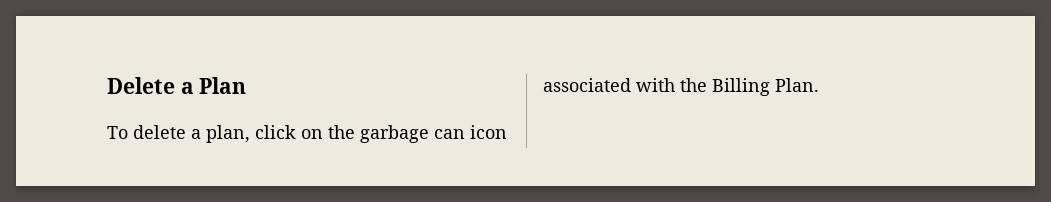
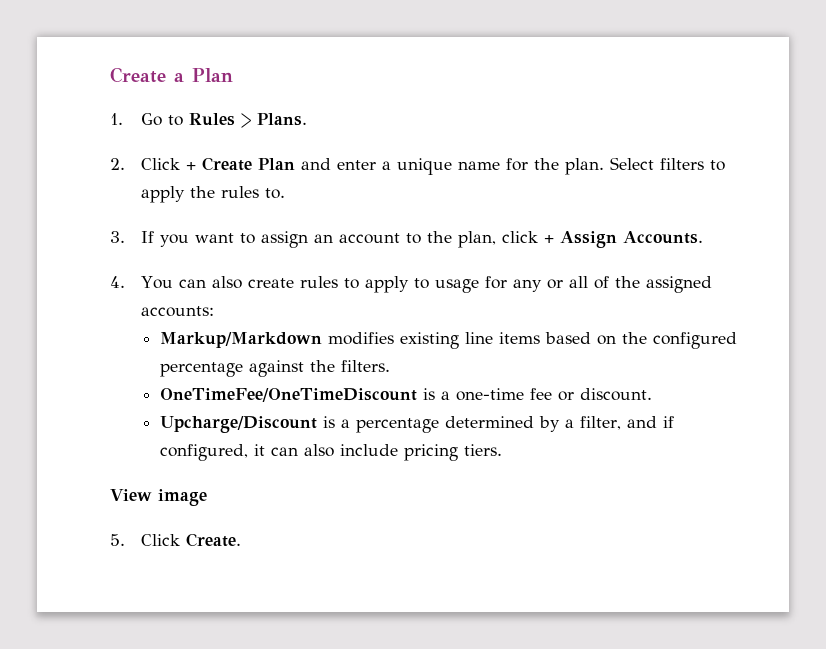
[107,77,175,94] Delete -> [110,67,166,83] Create
[107,125,507,143] [543,78,819,96] To delete a plan, click on the garbage can icon associated with the Billing Plan. -> [110,113,307,128] [110,157,725,175] [140,186,285,203] [110,231,703,248] [110,276,712,293] [140,306,214,317] [160,332,738,349] [160,360,391,377] [160,388,653,402] [160,416,675,433] [160,444,503,461] [110,489,207,506] [110,533,241,547] 1. Go to Rules > Plans. // 2. Click + Create Plan and enter a unique name for the plan. Select filters to apply the rules to. // 3. If you want to assign an account to the plan, click + Assign Accounts. // 4. You can also create rules to apply to usage for any or all of the assigned accounts: // Markup/Markdown modifies existing line items based on the configured percentage against the filters. // OneTimeFee/OneTimeDiscount is a one-time fee or discount. // Upcharge/Discount is a percentage determined by a filter, and if configured, it can also include pricing tiers. // View image // 5. Click Create.

